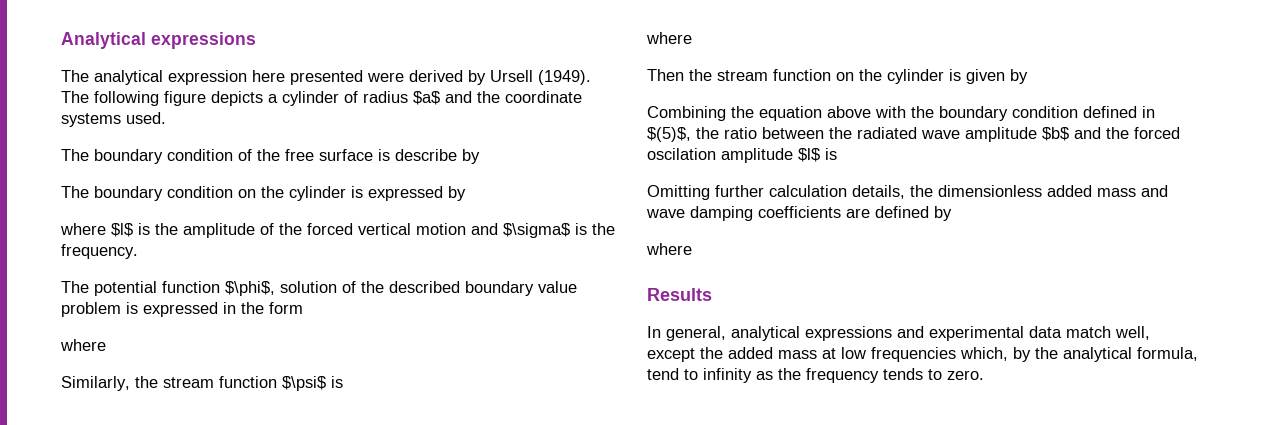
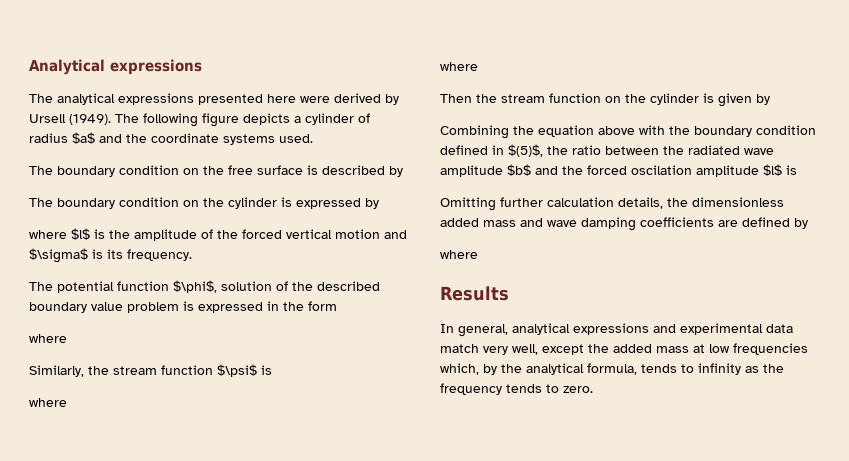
[168,70,363,85] expression here presented -> [118,93,296,105] expressions presented here
[238,149,252,161] of -> [183,168,199,175] on
[395,149,457,161] describe -> [322,165,385,175] described
[592,223,615,235] the -> [107,249,123,259] its
(692, 38) none -> [440,62,478,71] // where
(1111, 332) none -> [483,346,508,355] very
[647,368,679,380] tend -> [641,364,677,373] tends

